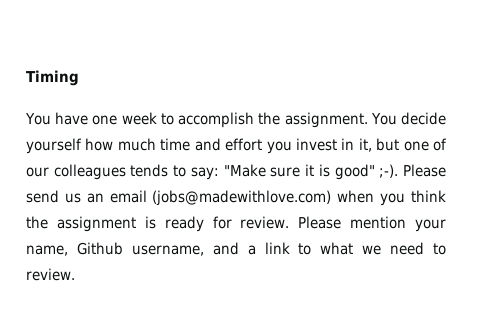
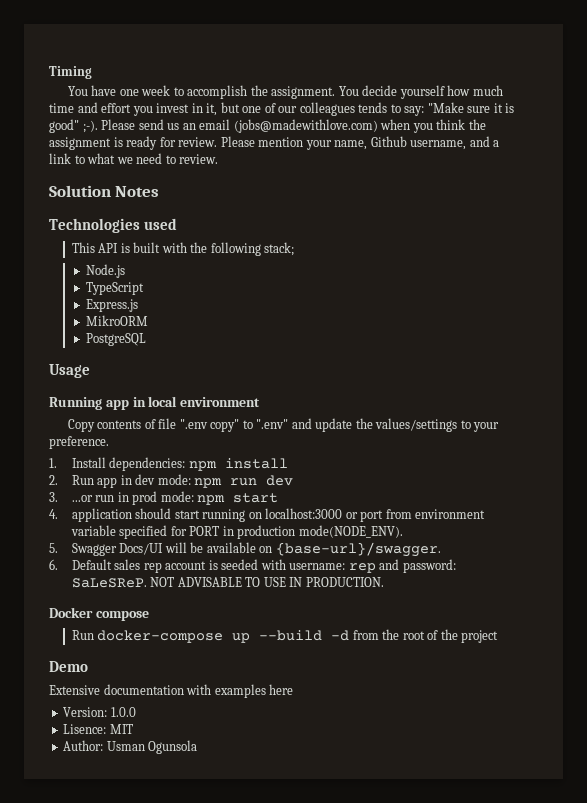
(75, 274) none -> [49,185,160,197] [49,218,178,233] [71,242,295,256] [86,264,126,278] [86,282,145,295] [86,299,139,312] [86,315,149,326] [86,333,147,346] [49,364,90,378] [49,396,261,410] [67,418,500,432] [49,436,109,449] [49,457,288,471] [49,474,294,488] [49,491,279,505] [49,508,486,522] [70,525,403,539] [49,542,441,557] [49,559,456,573] [71,577,384,588] [49,607,149,621] [71,629,499,643] [49,661,88,672] [49,684,294,698] [63,707,136,717] [63,724,133,734] [63,740,198,754] // Solution Notes // Technologies used // This API is built with the following stack; // Node.js // TypeScript // Express.js // MikroORM // PostgreSQL // Usage // Running app in local environment // Copy contents of file ".env copy" to ".env" and update the values/settings to your preference. // 1. Install dependencies: npm install // 2. Run app in dev mode: npm run dev // 3. ...or run in prod mode: npm start // 4. application should start running on localhost:3000 or port from environment variable specified for PORT in production mode(NODE_ENV). // 5. Swagger Docs/UI will be available on {base-url}/swagger. // 6. Default sales rep account is seeded with username: rep and password: SaLeSReP. NOT ADVISABLE TO USE IN PRODUCTION. // Docker compose // Run docker-compose up --build -d from the root of the project // Demo // Extensive documentation with examples here // Version: 1.0.0 // Lisence: MIT // Author: Usman Ogunsola

